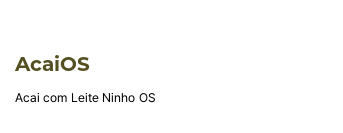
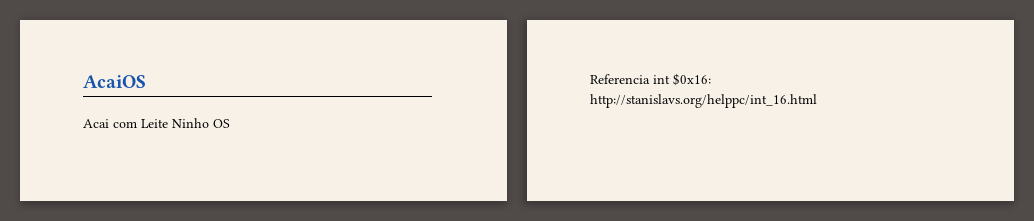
(156, 98) none -> [590,73,711,86] [590,94,817,108] // Referencia int $0x16: http://stanislavs.org/helppc/int_16.html

